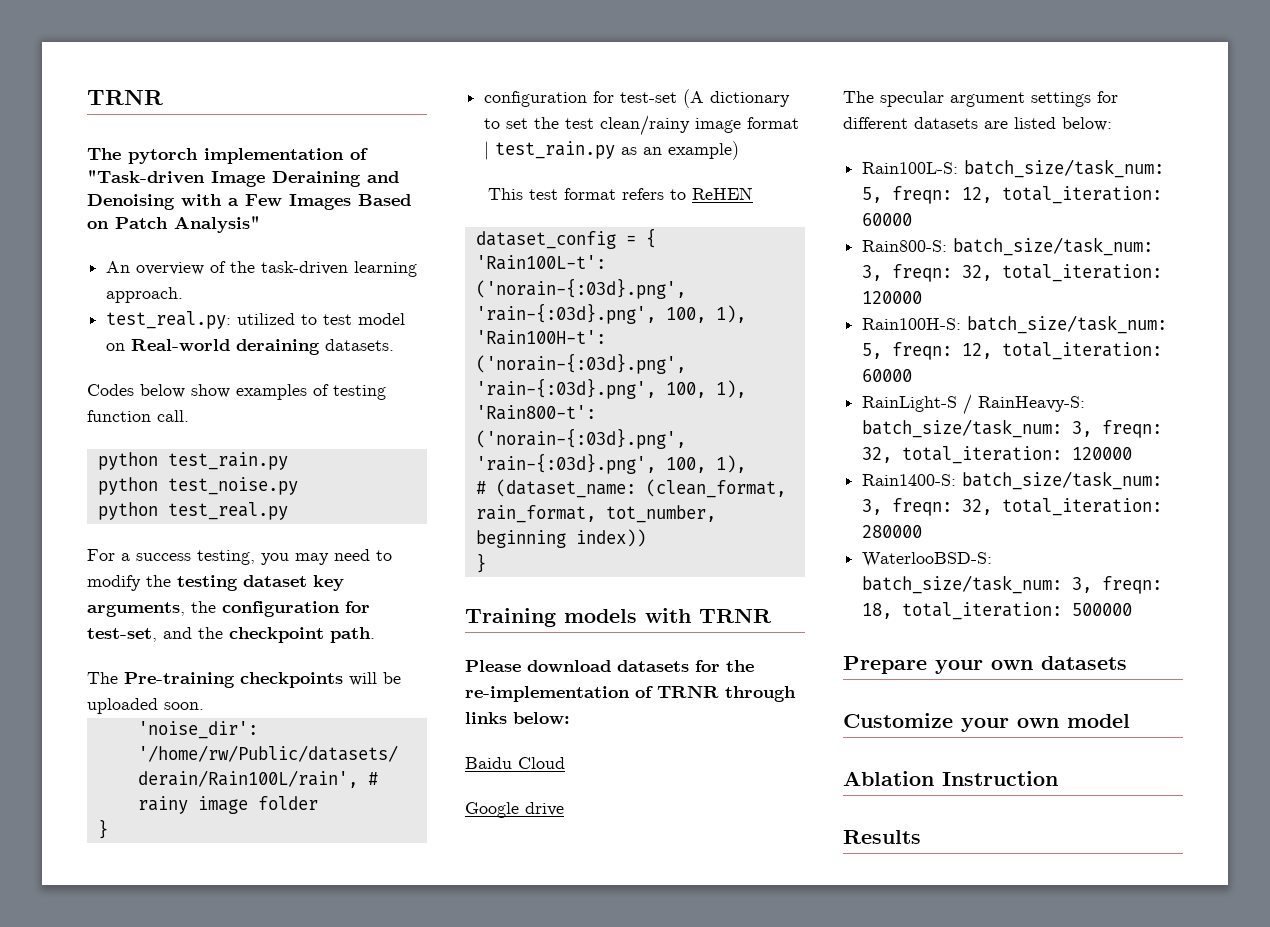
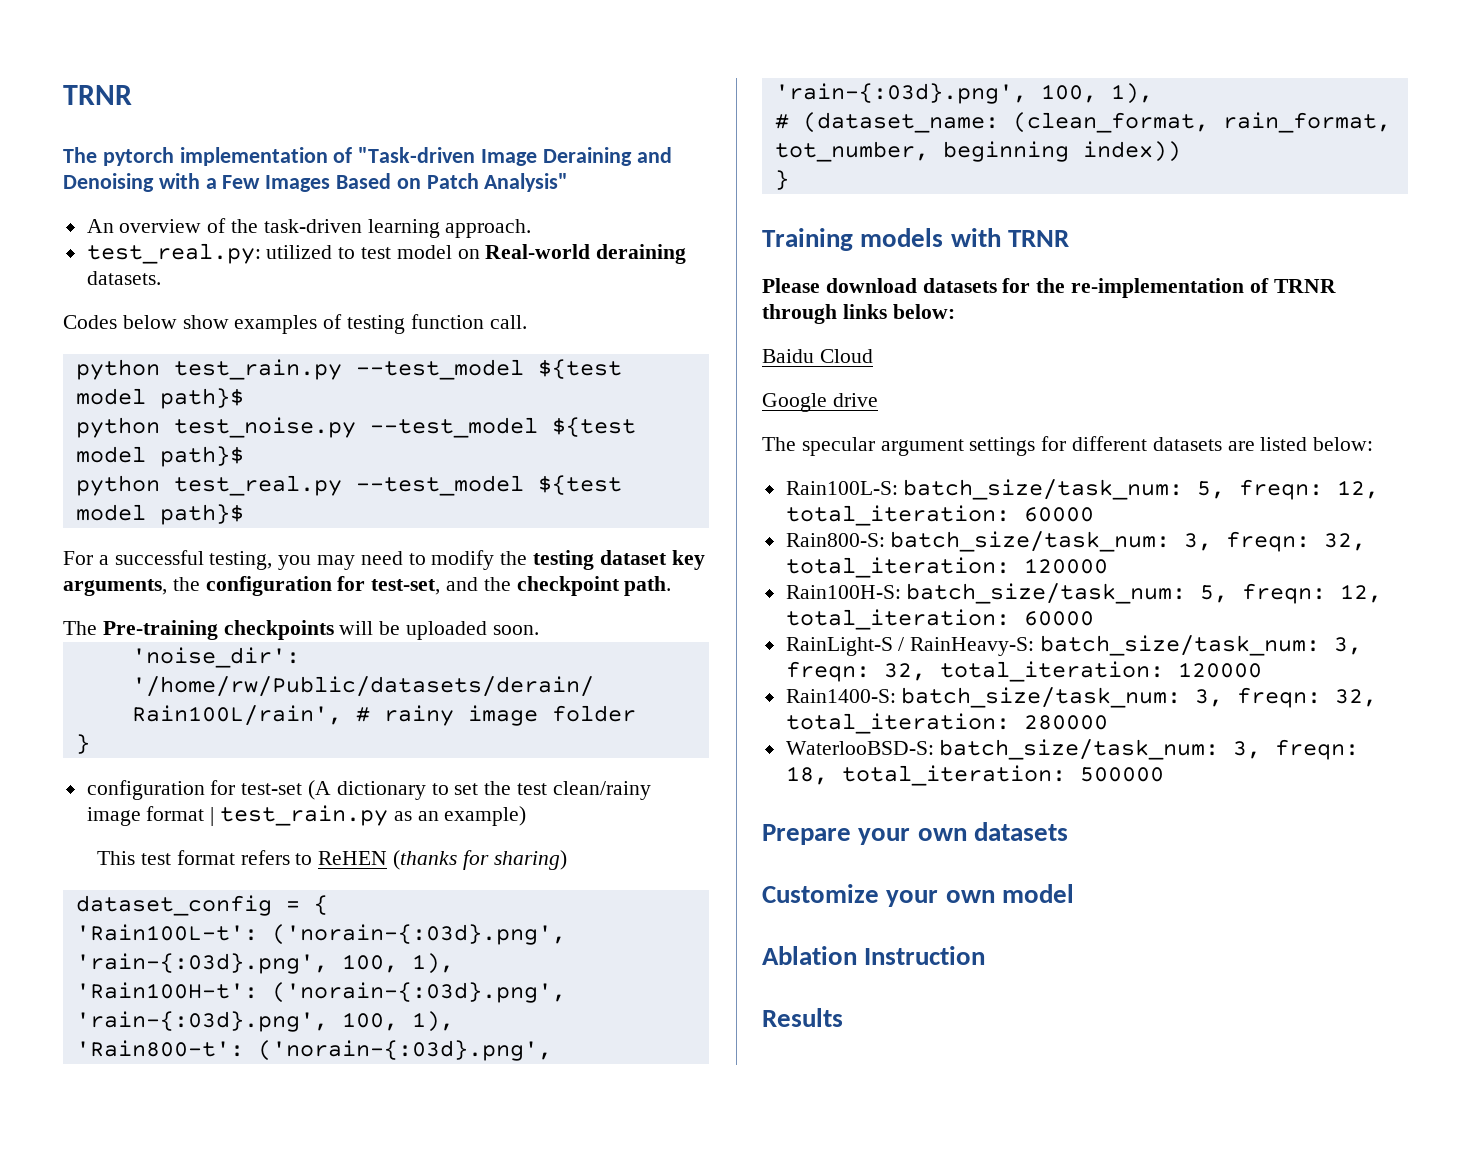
[97,477,298,495] [97,502,288,520] // python test_noise.py // python test_real.py -> [355,359,622,380] [75,388,244,409] [75,417,636,438] [75,446,244,467] [75,475,622,496] [75,504,244,525] --test_model ${test model path}$ // python test_noise.py --test_model ${test model path}$ // python test_real.py --test_model ${test model path}$
[136,553,191,561] success -> [114,550,204,565] successful
(753, 193) none -> [393,850,567,870] (thanks for sharing)

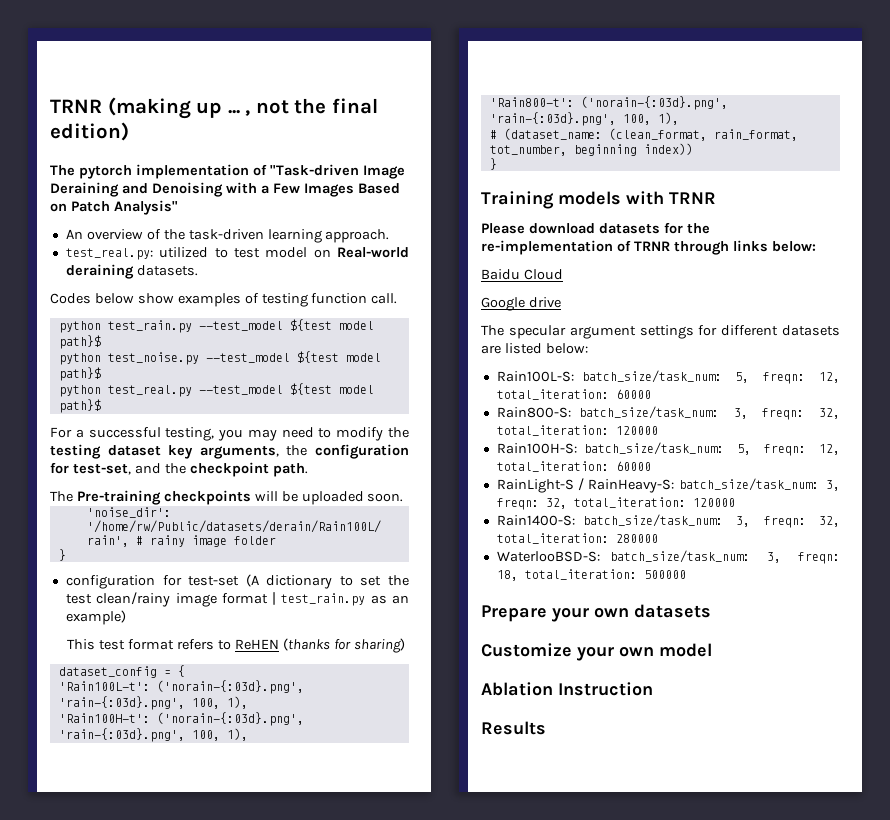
[63,85,132,105] TRNR -> [50,97,378,119] [50,122,129,141] TRNR (making up ... , not the final edition)

